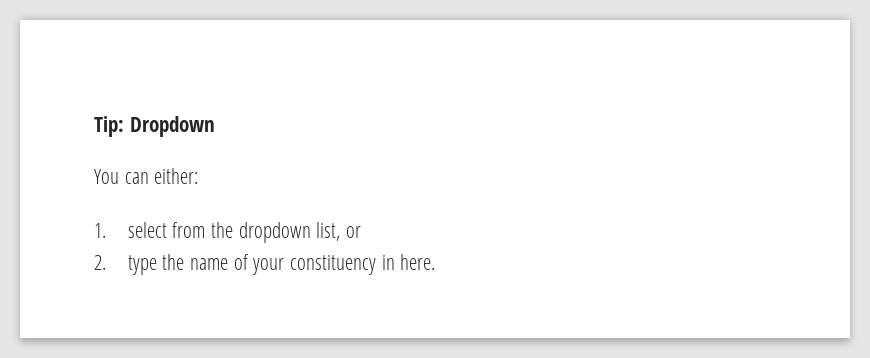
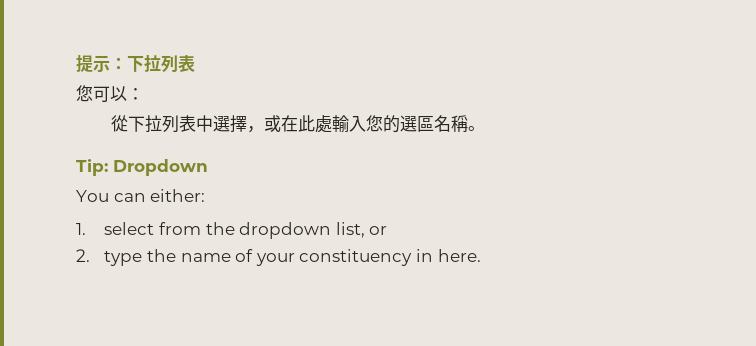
(94, 126) none -> [76,55,195,73] [76,85,144,102] [110,115,485,133] 提示：下拉列表 // 您可以： // 從下拉列表中選擇，或在此處輸入您的選區名稱。 //

